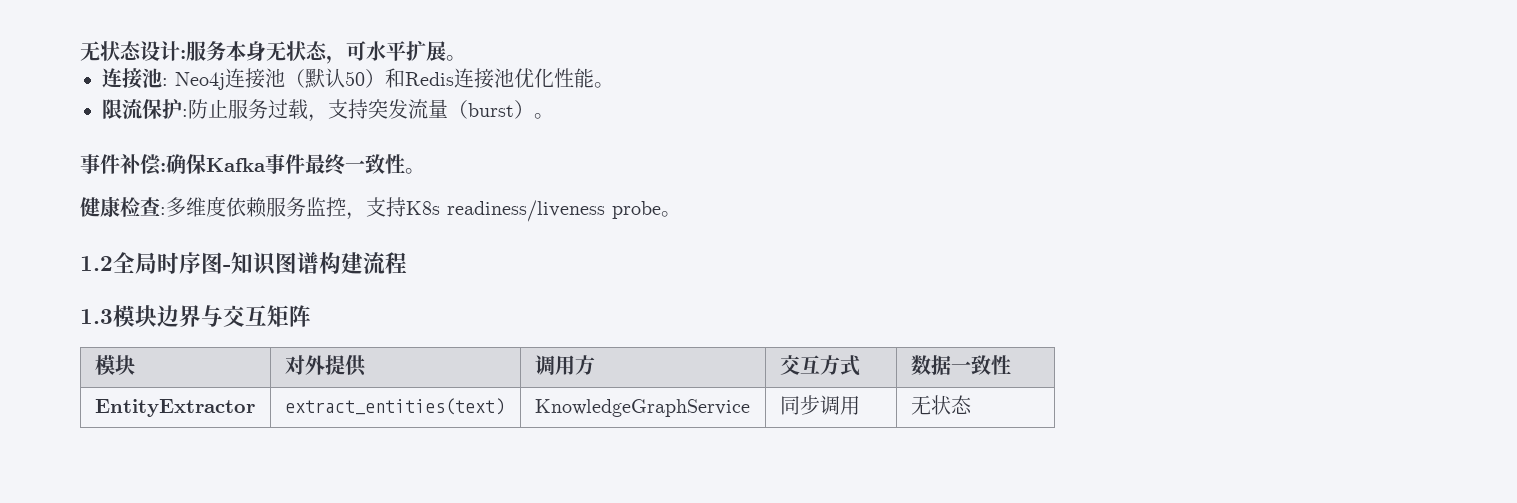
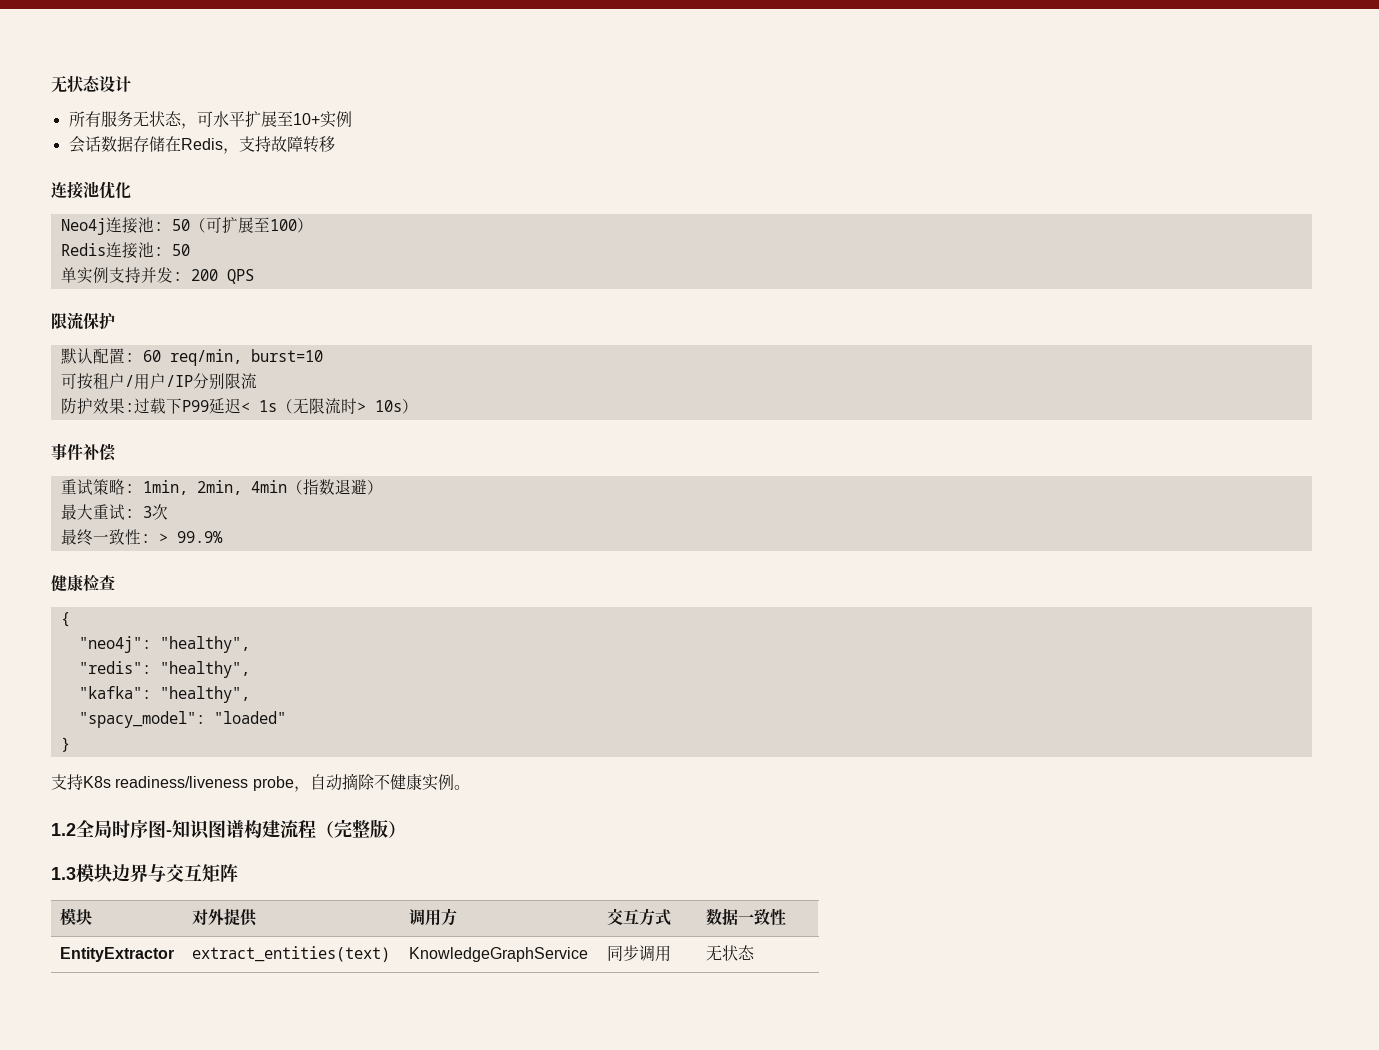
[180,41,266,61] :服务本身 -> [68,111,133,127] // 所有服务
[446,55,466,61] [102,68,614,90] [102,99,554,122] 。 // 连接池: Neo4j连接池（默认50）和Redis连接池优化性能。 // 限流保护:防止服务过载，支持突发流量（burst）。 -> [276,111,352,128] [68,136,335,154] [51,181,131,199] [60,217,313,235] [60,242,190,259] [60,267,254,284] [51,312,115,330] [60,348,323,366] [60,373,257,390] [60,397,418,414] 至10+实例 // 会话数据存储在Redis，支持故障转移 // 连接池优化 // Neo4j连接池: 50（可扩展至100） // Redis连接池: 50 // 单实例支持并发: 200 QPS // 限流保护 // 默认配置: 60 req/min, burst=10 // 可按租户/用户/IP分别限流 // 防护效果:过载下P99延迟< 1s（无限流时> 10s）
[160,154,425,175] [80,196,661,222] :确保Kafka事件最终一致性。 // 健康检查:多维度依赖服务监控，支持K8s readiness/liveness probe -> [60,479,383,495] [60,504,168,520] [60,529,223,546] [51,574,115,592] [60,612,70,627] [78,636,250,653] [78,661,250,678] [78,686,250,703] [78,711,286,728] [60,737,70,752] [51,773,454,792] // 重试策略: 1min, 2min, 4min（指数退避） // 最大重试: 3次 // 最终一致性: > 99.9% // 健康检查 // { // "neo4j": "healthy", // "redis": "healthy", // "kafka": "healthy", // "spacy_model": "loaded" // } // 支持K8s readiness/liveness probe，自动摘除不健康实例
(407, 263) none -> [316,819,406,838] （完整版）

